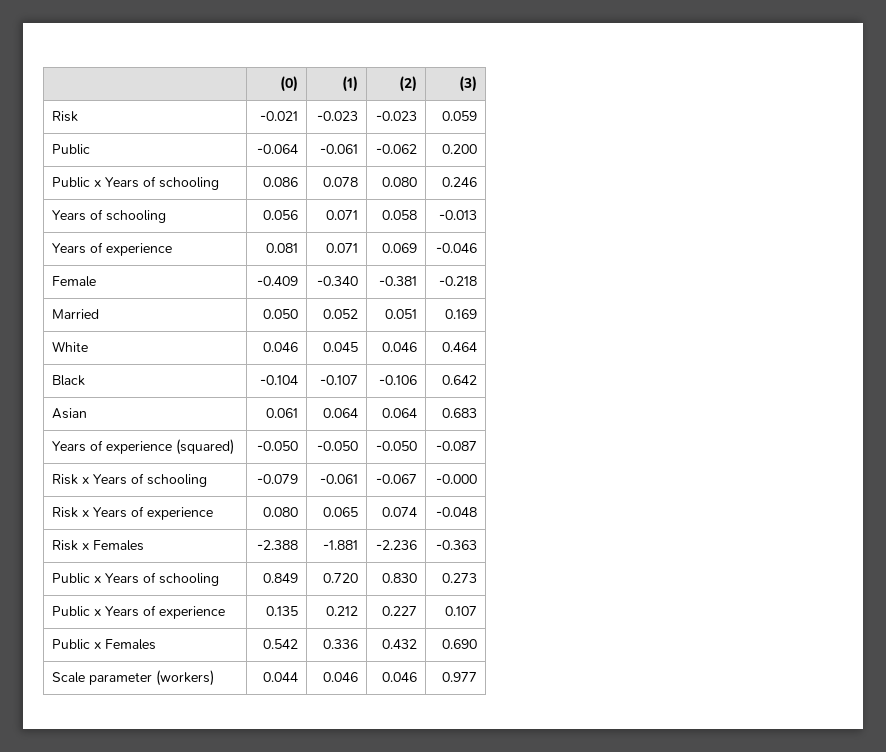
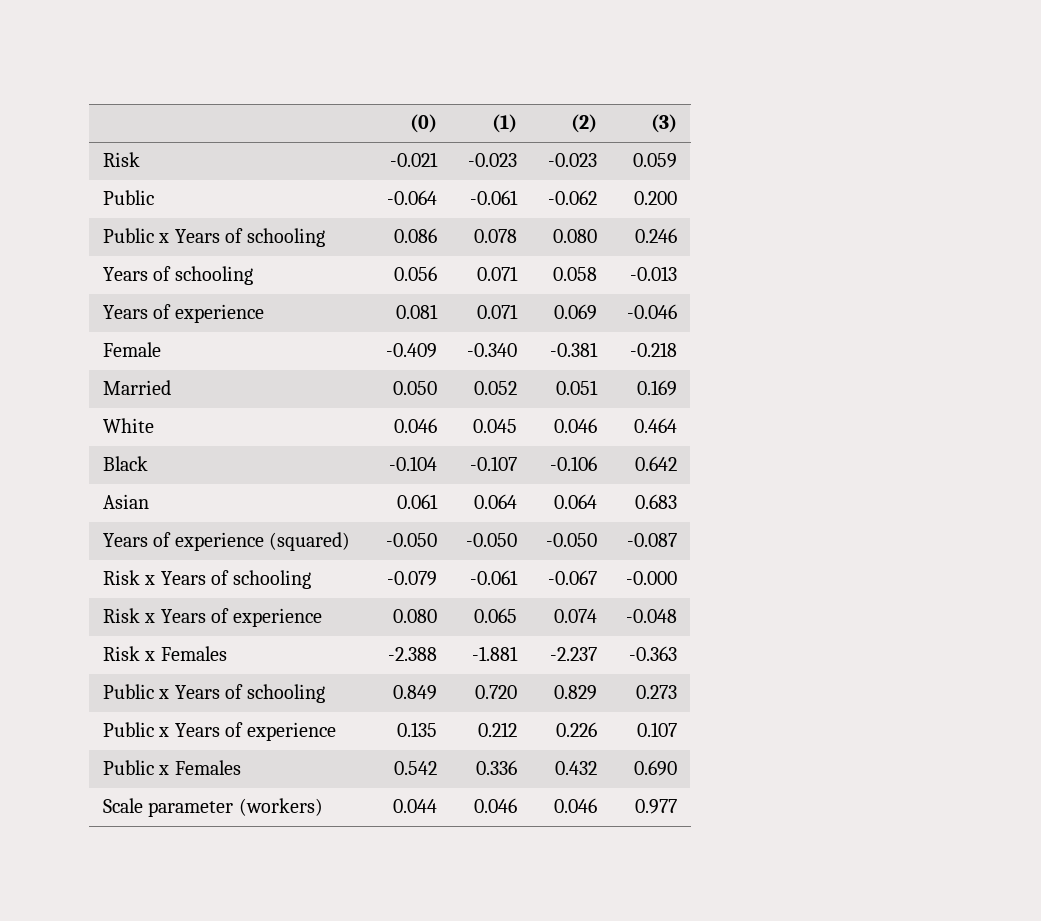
[376,540,418,550] -2.236 -> [549,647,597,661] -2.237
[382,573,418,583] 0.830 -> [553,685,597,700] 0.829
[382,606,418,616] 0.227 -> [555,722,597,737] 0.226

